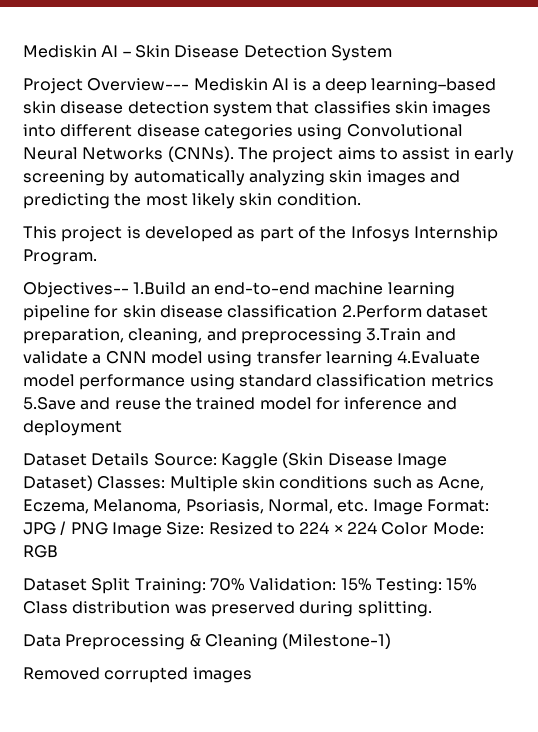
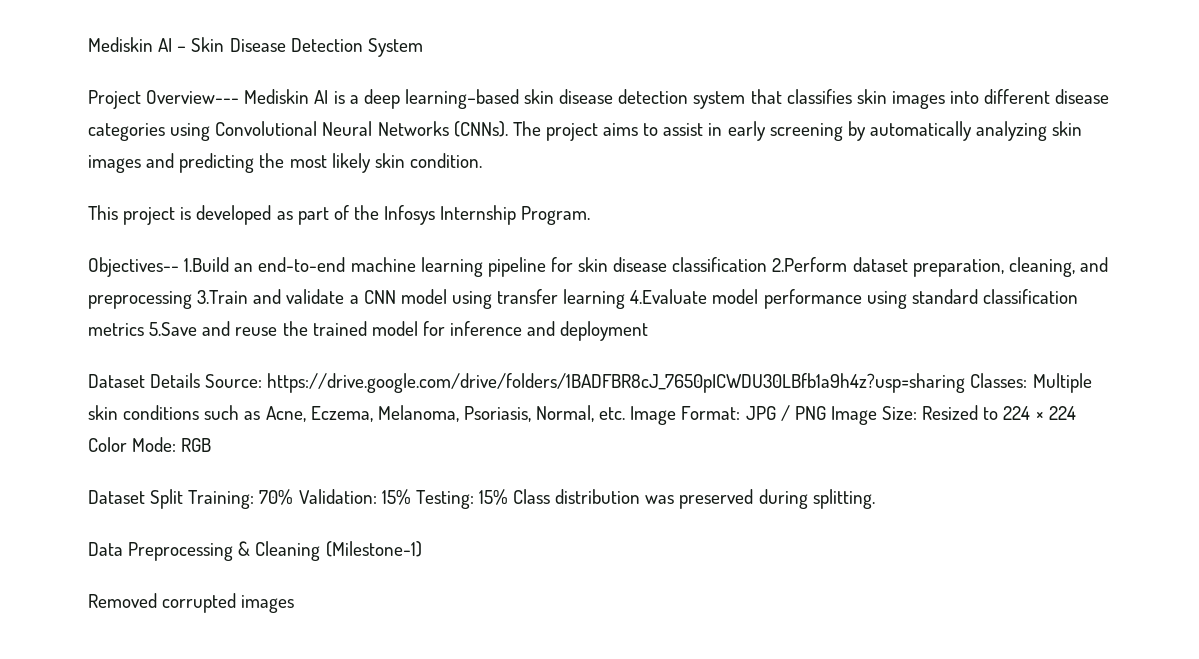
[220,452,447,469] [23,475,93,491] Kaggle (Skin Disease Image Dataset) -> [267,373,966,393] https://drive.google.com/drive/folders/1BADFBR8cJ_7650pICWDU30LBfb1a9h4z?usp=sharing

